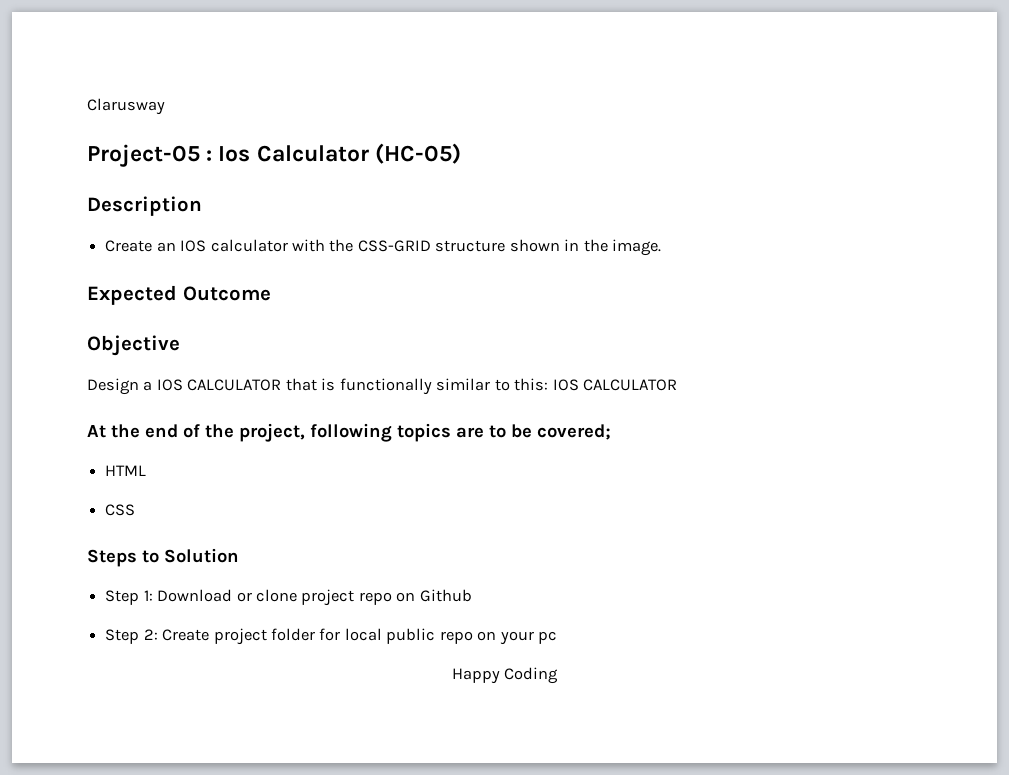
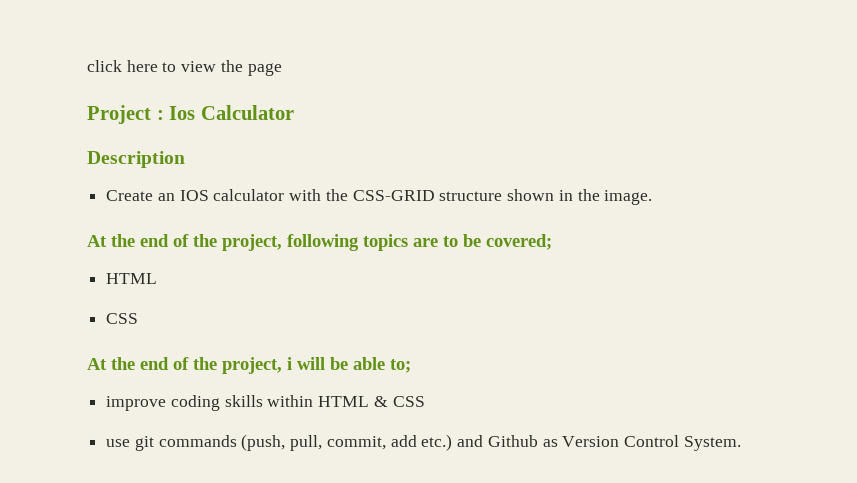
[87,98,165,115] [87,144,200,167] Clarusway // Project-05 -> [87,60,282,76] [87,105,151,124] click here to view the page // Project
[374,143,461,164] (HC-05) -> (294, 112) none
[87,285,271,305] [87,335,180,356] [87,378,678,395] // Expected Outcome // Objective // Design a IOS CALCULATOR that is functionally similar to this: IOS CALCULATOR -> (653, 197) none
[87,548,239,567] [105,589,472,606] [105,628,558,645] [451,667,559,684] Steps to Solution // Step 1: Download or clone project repo on Github // Step 2: Create project folder for local public repo on your pc // Happy Coding -> [87,357,411,374] [106,395,425,411] [106,434,741,451] At the end of the project, i will be able to; // improve coding skills within HTML & CSS // use git commands (push, pull, commit, add etc.) and Github as Version Control System.

